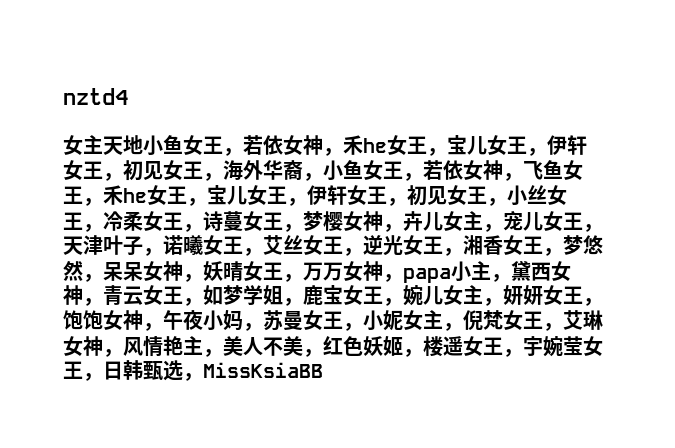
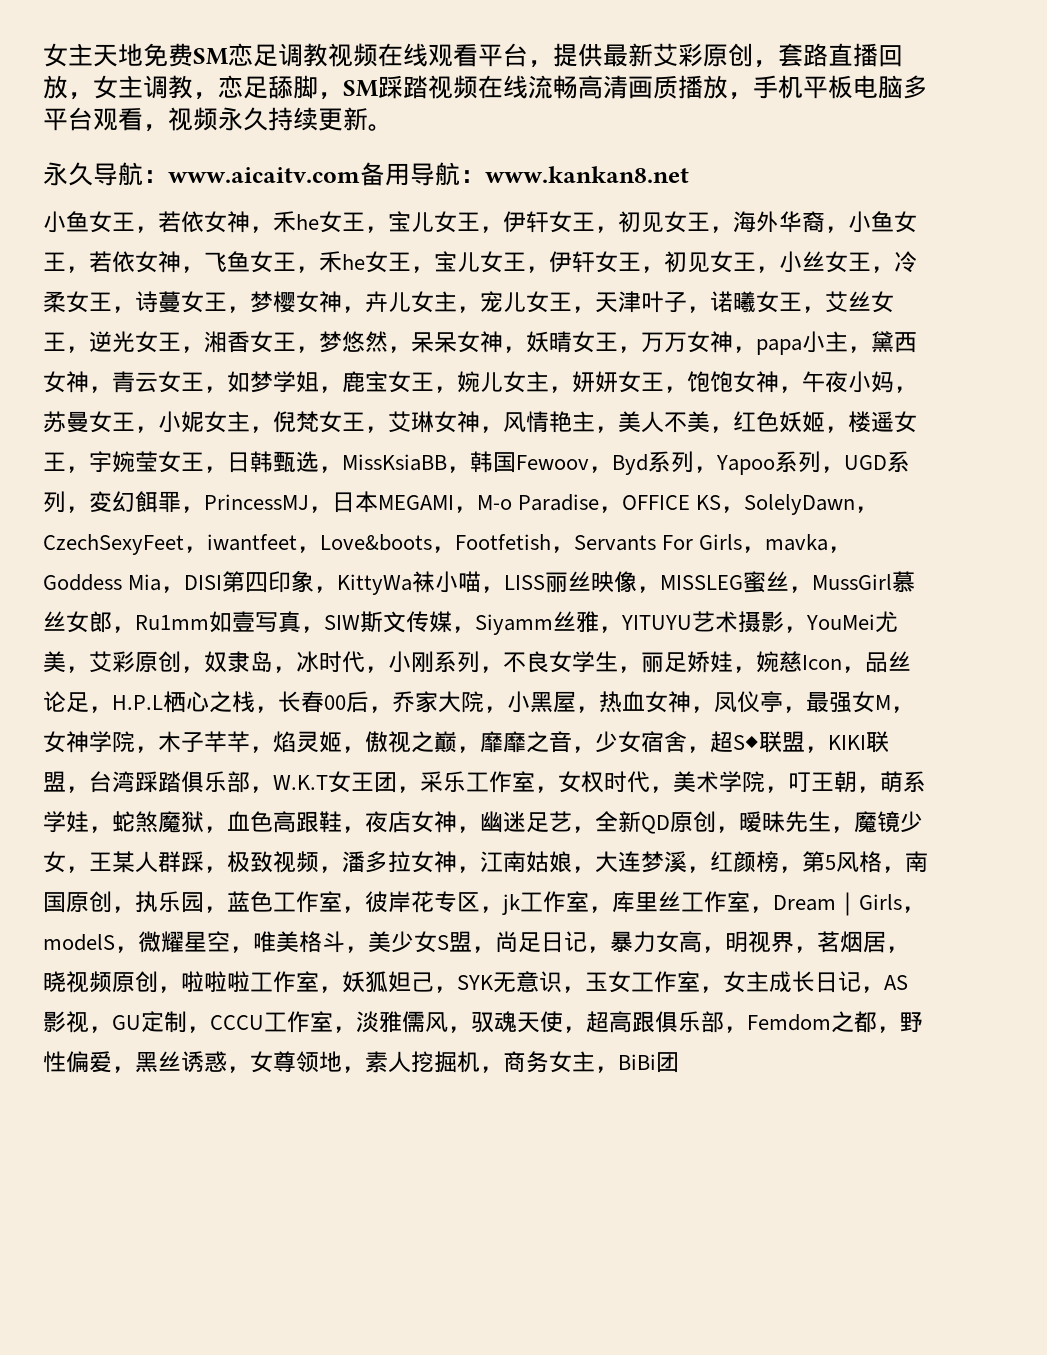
[63,88,128,105] nztd4 // -> (43, 55) none
(143, 145) none -> [143,43,903,68] [43,75,928,100] [43,107,393,132] [43,162,689,186] 免费SM恋足调教视频在线观看平台，提供最新艾彩原创，套路直播回放，女主调教，恋足舔脚，SM踩踏视频在线流畅高清画质播放，手机平板电脑多平台观看，视频永久持续更新。 // 永久导航：www.aicaitv.com备用导航：www.kankan8.net //
(323, 370) none -> [447,451,910,475] [43,491,879,515] [43,534,852,555] [43,570,916,595] [43,611,898,635] [43,651,911,673] [43,691,914,713] [43,731,889,753] [43,771,926,793] [43,811,923,834] [43,851,928,873] [43,891,925,916] [43,931,909,953] [43,971,908,993] [43,1011,923,1033] [43,1051,679,1073] ，韩国Fewoov，Byd系列，Yapoo系列，UGD系列，変幻餌罪，PrincessMJ，日本MEGAMI，M-o Paradise，OFFICE KS，SolelyDawn，CzechSexyFeet，iwantfeet，Love&boots，Footfetish，Servants For Girls，mavka，Goddess Mia，DISI第四印象，KittyWa袜小喵，LISS丽丝映像，MISSLEG蜜丝，MussGirl慕丝女郎，Ru1mm如壹写真，SIW斯文传媒，Siyamm丝雅，YITUYU艺术摄影，YouMei尤美，艾彩原创，奴隶岛，冰时代，小刚系列，不良女学生，丽足娇娃，婉慈Icon，品丝论足，H.P.L栖心之栈，长春00后，乔家大院，小黑屋，热血女神，凤仪亭，最强女M，女神学院，木子芊芊，焰灵姬，傲视之巅，靡靡之音，少女宿舍，超S◆联盟，KIKI联盟，台湾踩踏俱乐部，W.K.T女王团，采乐工作室，女权时代，美术学院，叮王朝，萌系学娃，蛇煞魔狱，血色高跟鞋，夜店女神，幽迷足艺，全新QD原创，暧昧先生，魔镜少女，王某人群踩，极致视频，潘多拉女神，江南姑娘，大连梦溪，红颜榜，第5风格，南国原创，执乐园，蓝色工作室，彼岸花专区，jk工作室，库里丝工作室，Dream｜Girls，modelS，微耀星空，唯美格斗，美少女S盟，尚足日记，暴力女高，明视界，茗烟居，晓视频原创，啦啦啦工作室，妖狐妲己，SYK无意识，玉女工作室，女主成长日记，AS影视，GU定制，CCCU工作室，淡雅儒风，驭魂天使，超高跟俱乐部，Femdom之都，野性偏爱，黑丝诱惑，女尊领地，素人挖掘机，商务女主，BiBi团

